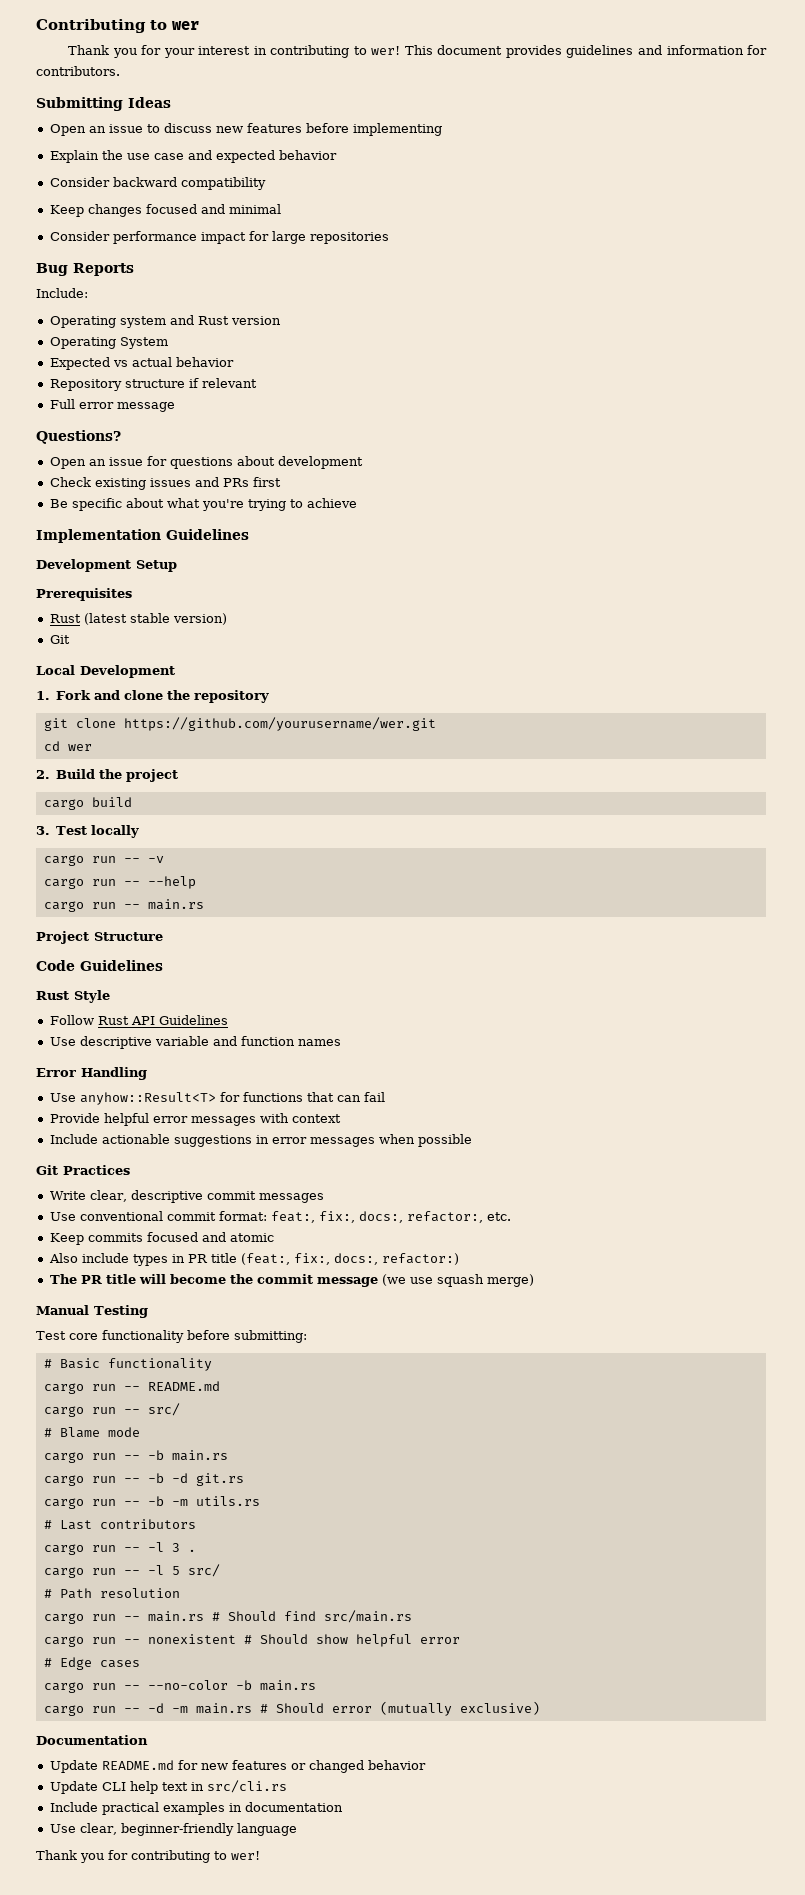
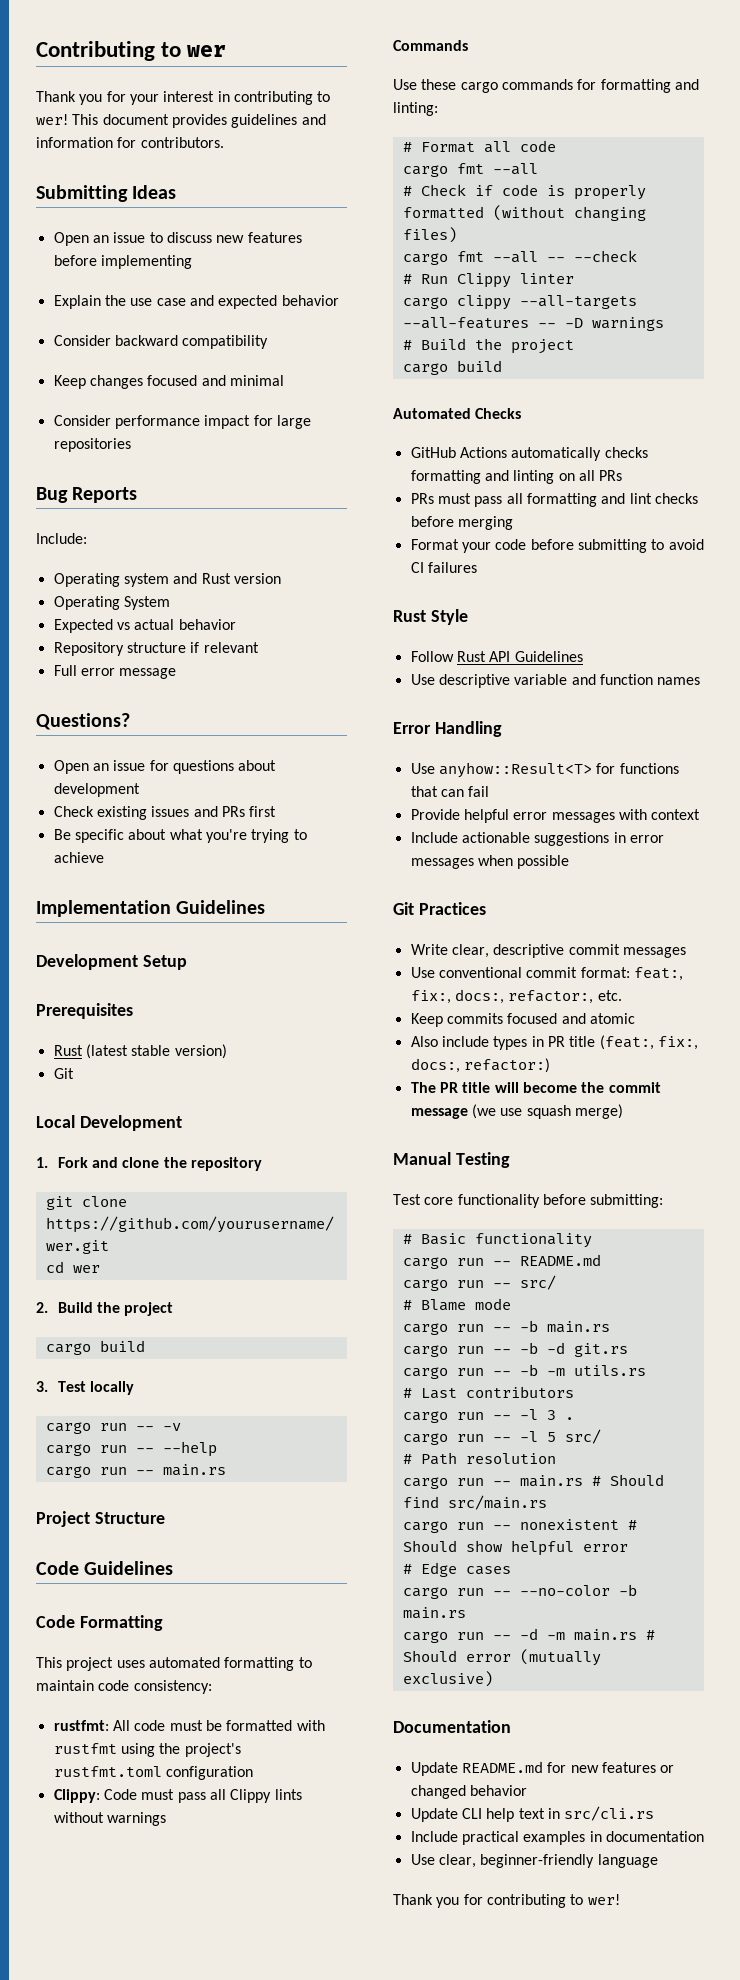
(163, 965) none -> [36,1615,163,1631] [36,1657,312,1671] [36,1680,212,1694] [53,1720,325,1731] [53,1743,241,1757] [53,1766,253,1780] [53,1789,302,1803] [53,1812,166,1826] [393,40,468,51] [393,79,699,93] [393,102,438,116] [402,140,556,153] [402,163,538,177] [402,184,646,200] [402,205,646,221] [402,227,457,243] [402,250,637,265] [402,273,574,288] [402,295,637,310] [402,317,664,331] [402,338,574,354] [402,360,502,375] [393,408,522,419] [410,447,648,461] [410,470,623,484] [410,493,698,507] [410,516,513,530] [410,539,704,553] [410,562,477,573] // Code Formatting // This project uses automated formatting to maintain code consistency: // rustfmt: All code must be formatted with rustfmt using the project's rustfmt.toml configuration // Clippy: Code must pass all Clippy lints without warnings // Commands // Use these cargo commands for formatting and linting: // # Format all code // cargo fmt --all // # Check if code is properly formatted (without changing files) // cargo fmt --all -- --check // # Run Clippy linter // cargo clippy --all-targets --all-features -- -D warnings // # Build the project // cargo build // Automated Checks // GitHub Actions automatically checks formatting and linting on all PRs // PRs must pass all formatting and lint checks before merging // Format your code before submitting to avoid CI failures

